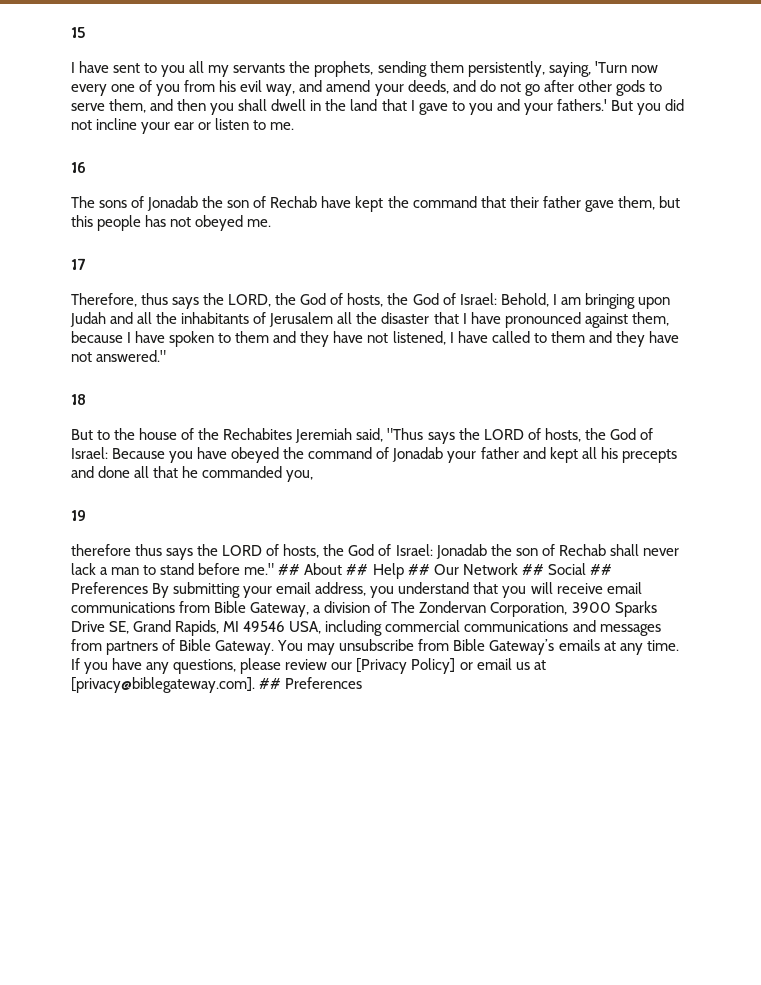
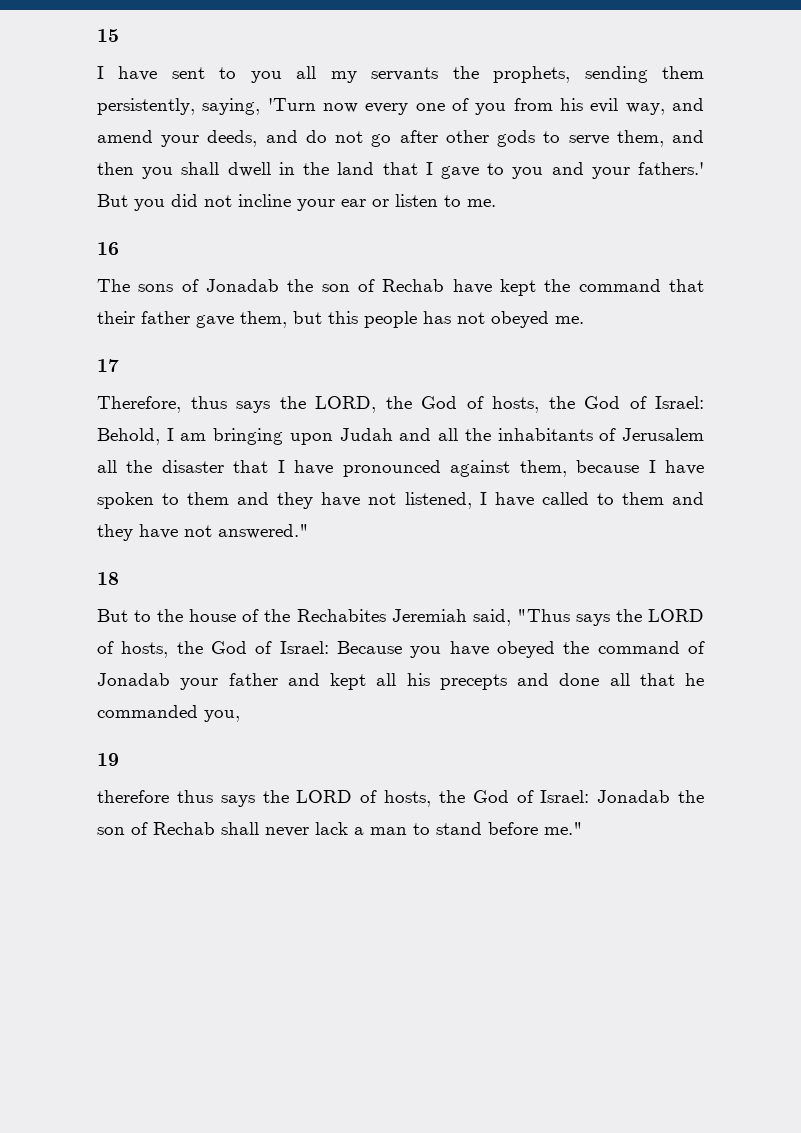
[278,563,612,579] [71,582,642,598] [71,601,657,617] [71,620,661,636] [71,639,679,655] [71,658,546,674] [71,677,363,693] ## About ## Help ## Our Network ## Social ## Preferences By submitting your email address, you understand that you will receive email communications from Bible Gateway, a division of The Zondervan Corporation, 3900 Sparks Drive SE, Grand Rapids, MI 49546 USA, including commercial communications and messages from partners of Bible Gateway. You may unsubscribe from Bible Gateway’s emails at any time. If you have any questions, please review our [Privacy Policy] or email us at [privacy@biblegateway.com]. ## Preferences -> (583, 828) none

